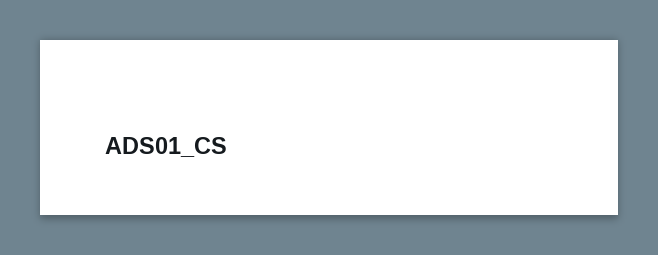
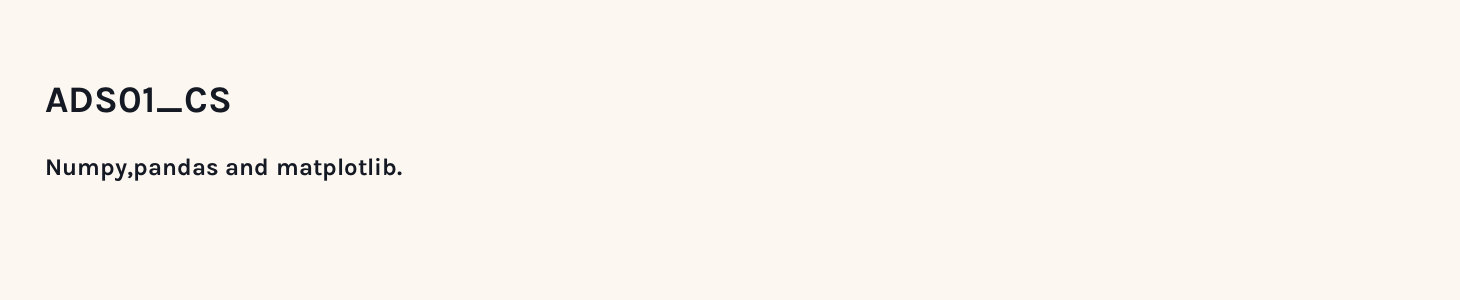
(227, 147) none -> [45,157,402,182] // Numpy,pandas and matplotlib.

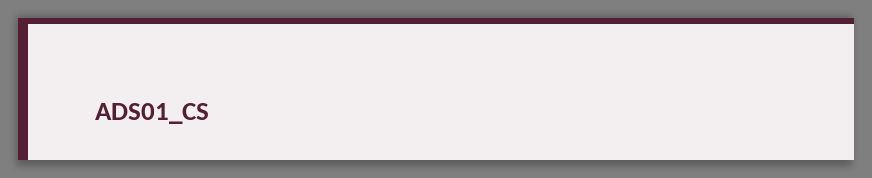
[45,157,402,182] // Numpy,pandas and matplotlib. -> (209, 113) none

